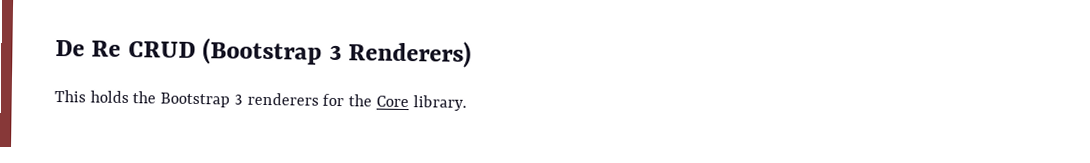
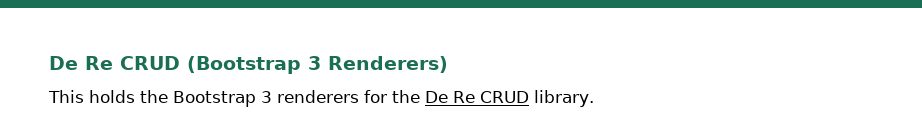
[375,95,409,108] Core -> [425,91,529,103] De Re CRUD

